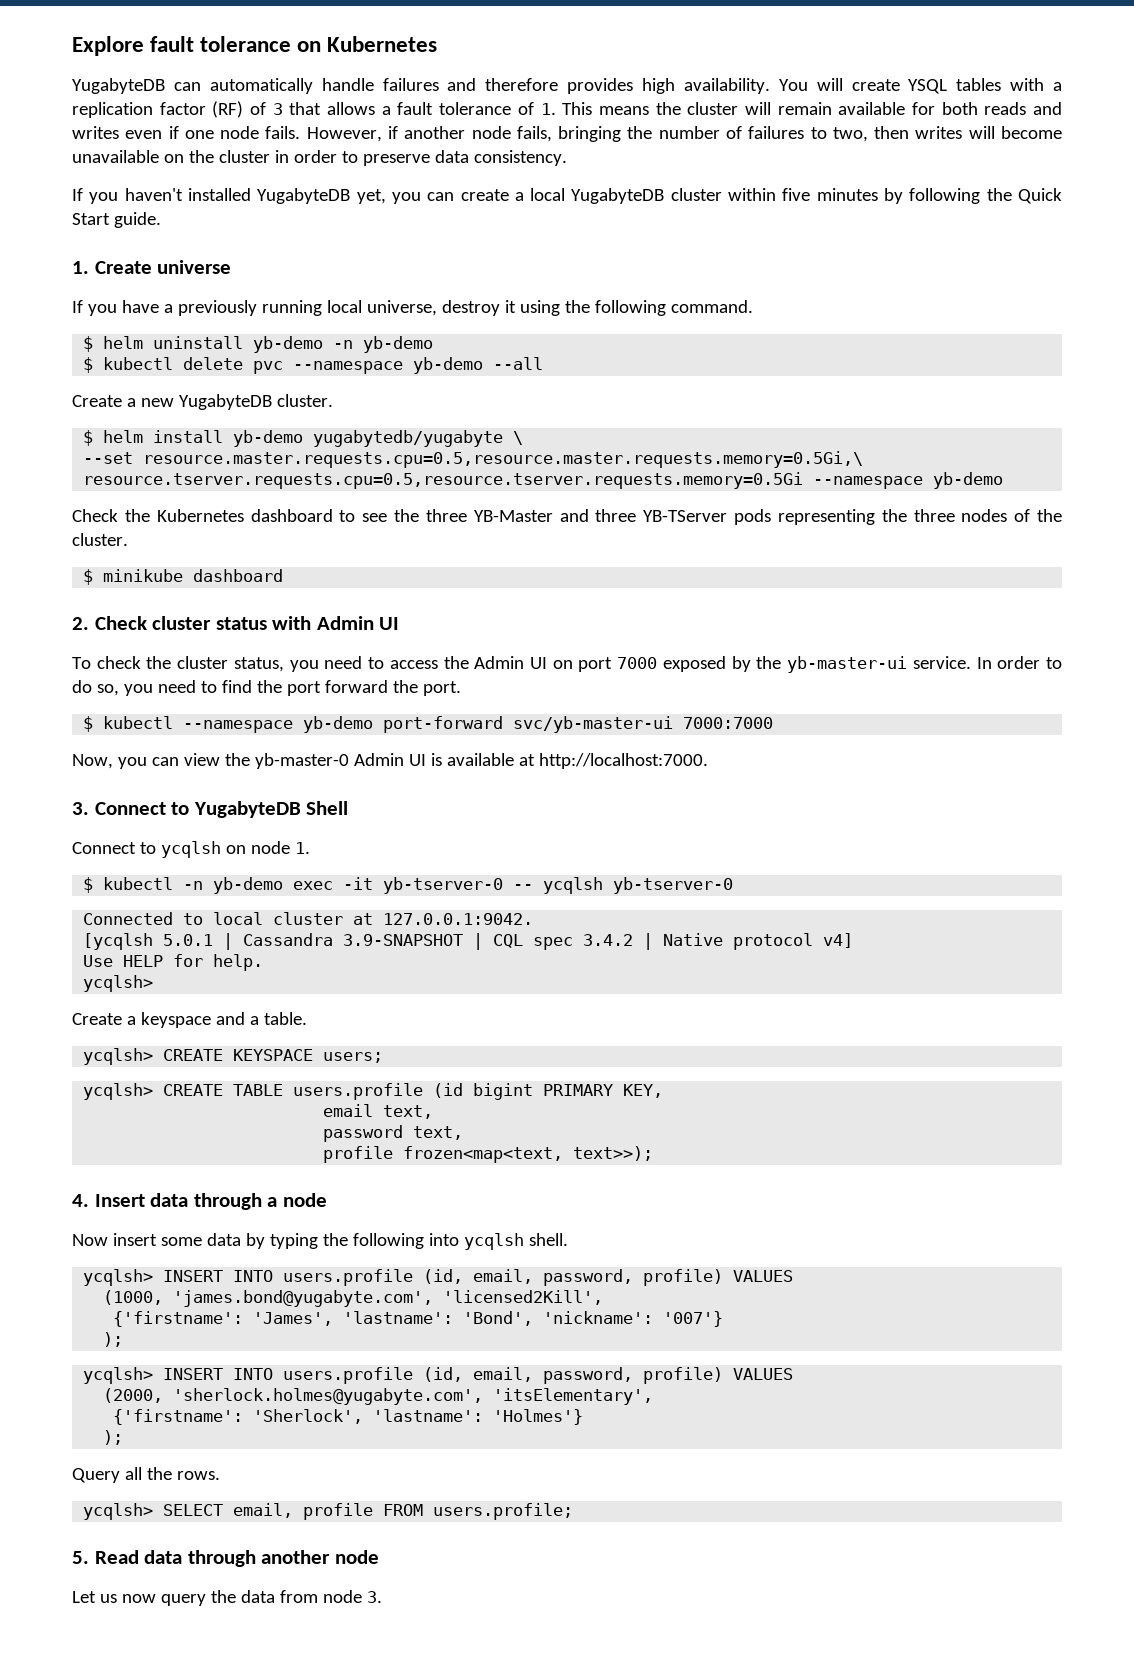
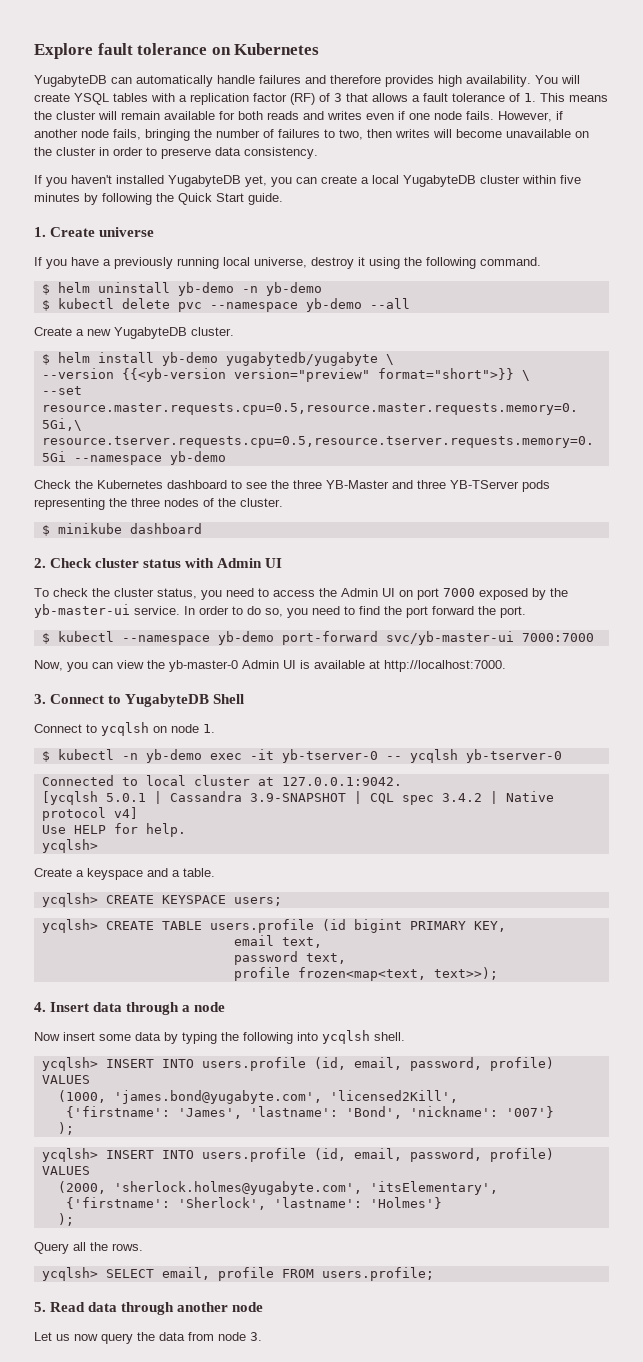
(524, 438) none -> [41,368,530,382] // --version {{<yb-version version="preview" format="short">}} \

